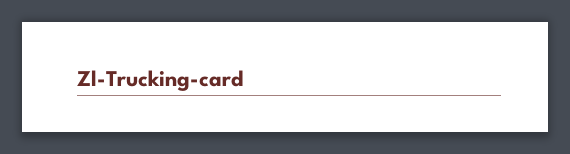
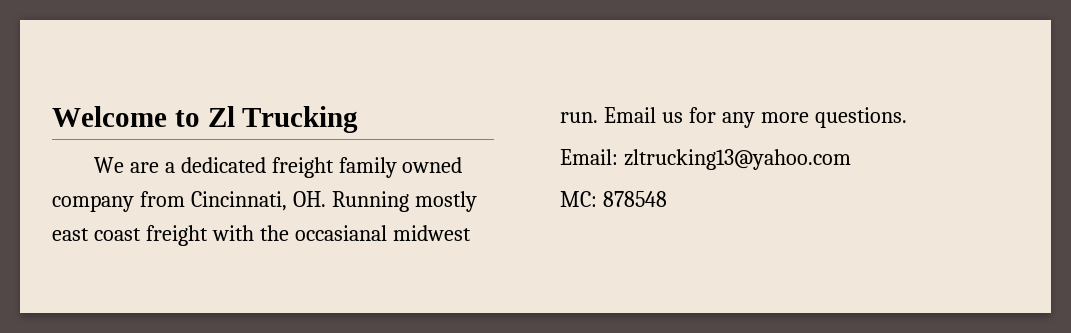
[77,70,244,91] Zl-Trucking-card -> [52,106,359,133] [93,157,463,178] [52,191,477,212] [52,225,471,246] [560,107,907,128] [560,149,851,170] [560,191,667,207] Welcome to Zl Trucking // We are a dedicated freight family owned company from Cincinnati, OH. Running mostly east coast freight with the occasianal midwest run. Email us for any more questions. // Email: zltrucking13@yahoo.com // MC: 878548

